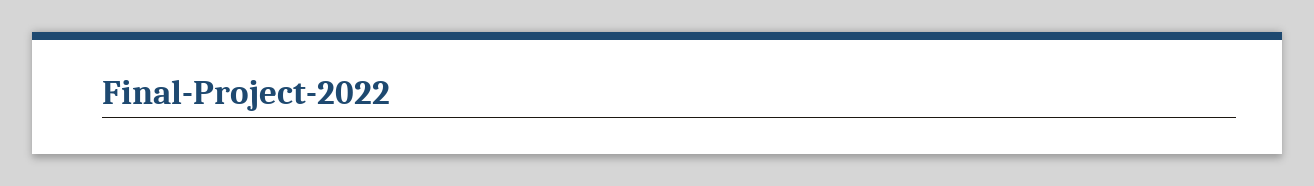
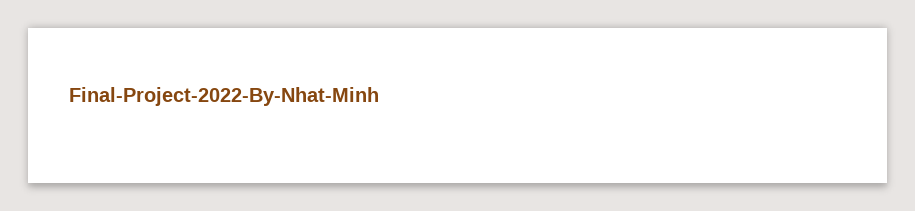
[102,79,390,111] Final-Project-2022 -> [69,87,379,106] Final-Project-2022-By-Nhat-Minh

